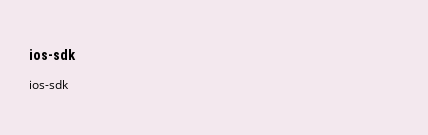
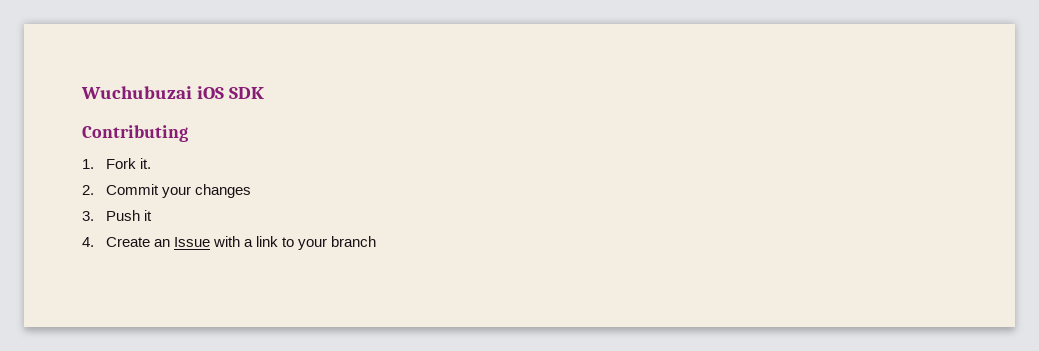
[29,49,76,60] [29,80,69,89] ios-sdk // ios-sdk -> [81,86,265,99] [82,125,188,142] [82,158,151,169] [82,184,251,198] [82,210,152,221] [82,236,377,250] Wuchubuzai iOS SDK // Contributing // 1. Fork it. // 2. Commit your changes // 3. Push it // 4. Create an Issue with a link to your branch

